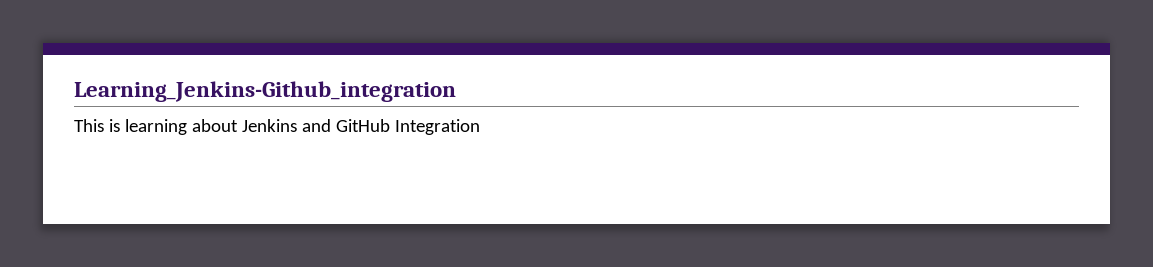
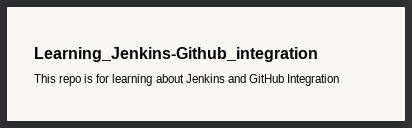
[108,119,120,132] is -> [59,74,110,86] repo is for

